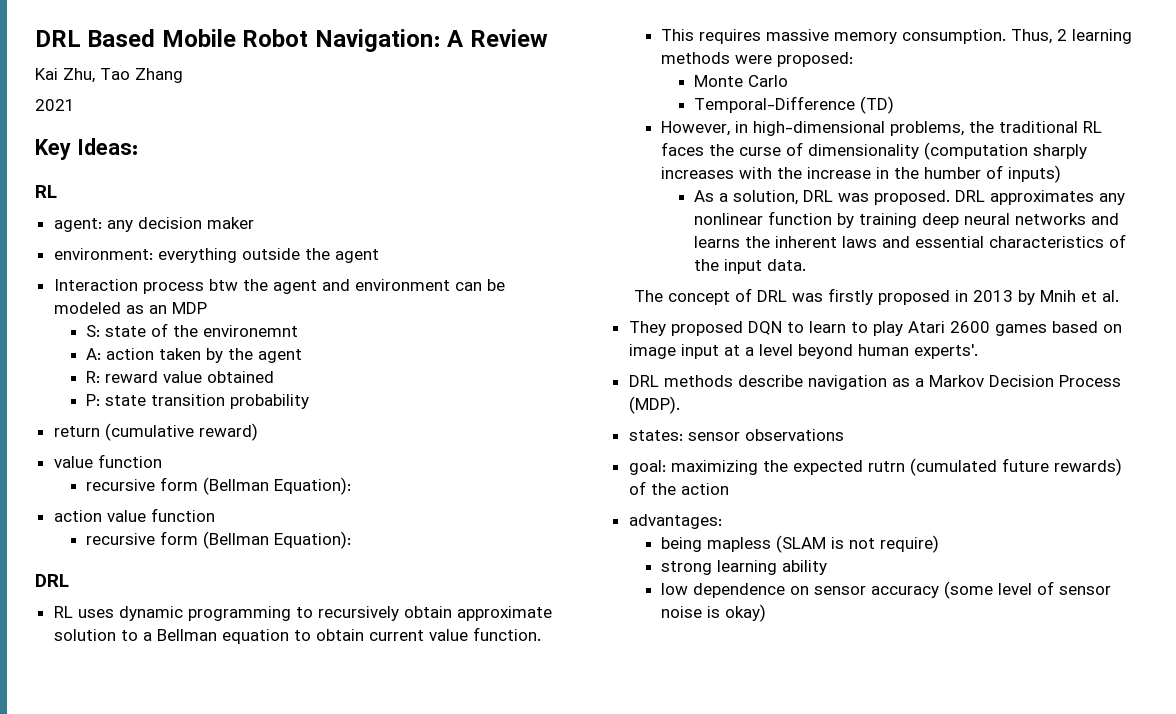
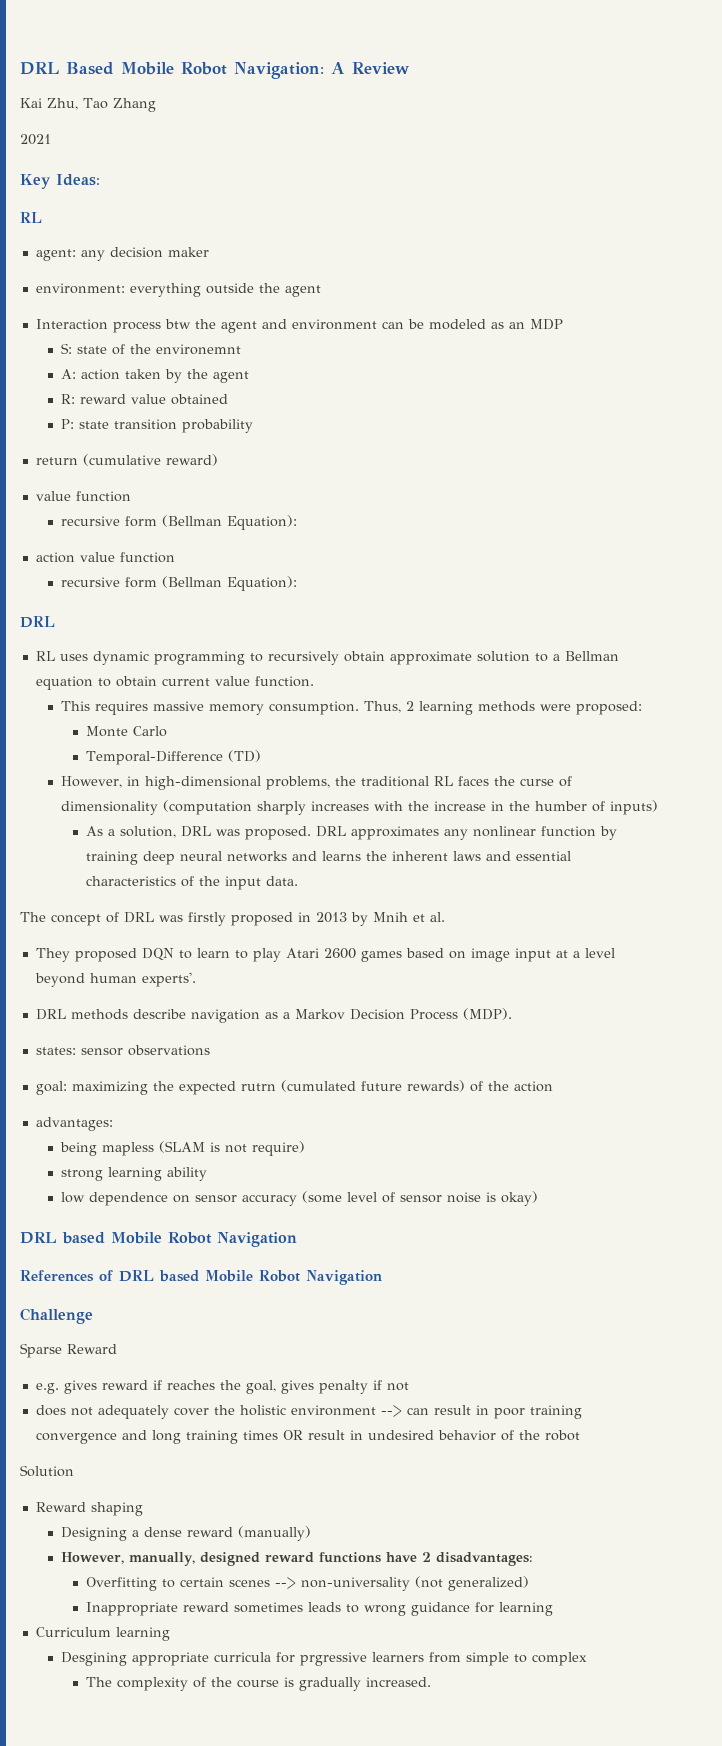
(767, 613) none -> [20,1232,297,1247] [20,1270,382,1285] [20,1308,93,1324] [20,1343,117,1358] [35,1380,409,1394] [35,1405,582,1419] [35,1430,580,1444] [20,1465,74,1477] [35,1502,143,1516] [60,1526,311,1541] [60,1552,533,1566] [85,1576,529,1591] [85,1602,553,1616] [35,1627,170,1641] [60,1652,587,1666] [85,1677,431,1691] // DRL based Mobile Robot Navigation // References of DRL based Mobile Robot Navigation // Challenge // Sparse Reward // e.g. gives reward if reaches the goal, gives penalty if not // does not adequately cover the holistic environment --> can result in poor training convergence and long training times OR result in undesired behavior of the robot // Solution // Reward shaping // Designing a dense reward (manually) // However, manually, designed reward functions have 2 disadvantages: // Overfitting to certain scenes --> non-universality (not generalized) // Inappropriate reward sometimes leads to wrong guidance for learning // Curriculum learning // Desgining appropriate curricula for prgressive learners from simple to complex // The complexity of the course is gradually increased.

